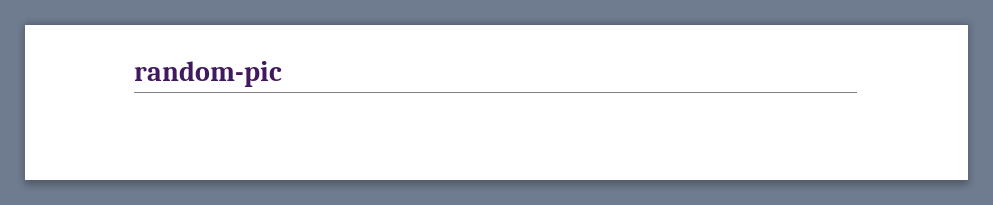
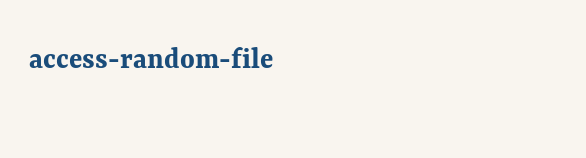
[134,61,282,87] random-pic -> [29,47,273,68] access-random-file

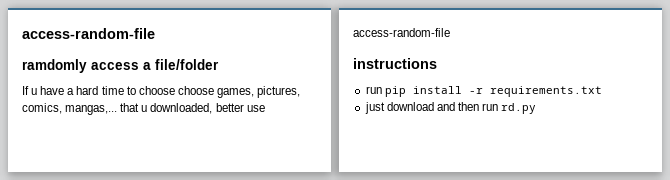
[29,47,273,68] access-random-file -> [22,28,155,39] [22,59,219,73] [22,86,301,98] [22,103,265,115] [353,28,450,37] [353,58,437,69] [365,86,602,97] [364,102,537,114] access-random-file // ramdomly access a file/folder // If u have a hard time to choose choose games, pictures, comics, mangas,... that u downloaded, better use access-random-file // instructions // run pip install -r requirements.txt // just download and then run rd.py

